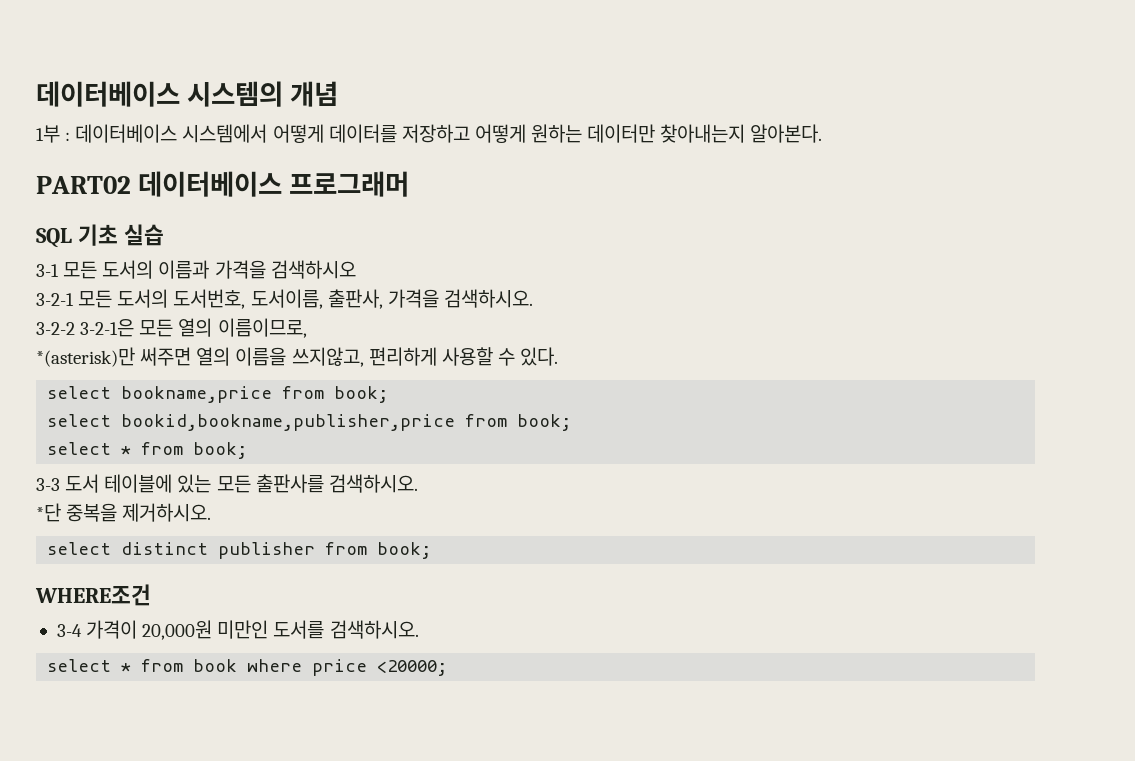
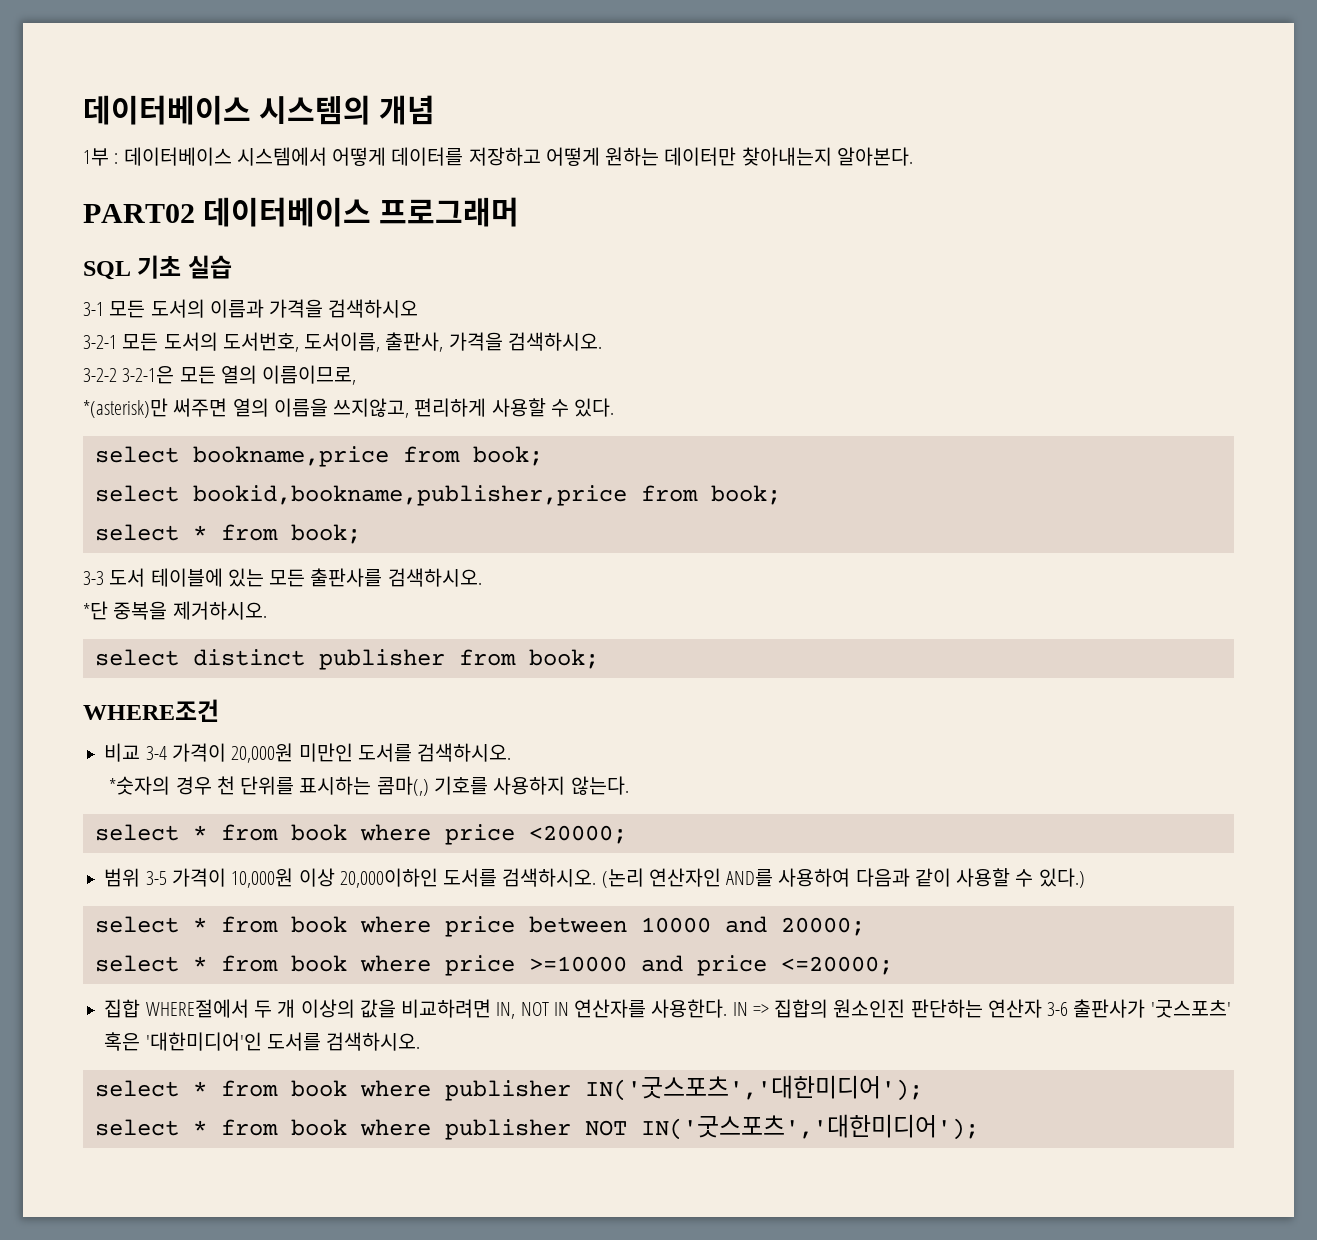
(151, 595) none -> [104,743,141,762] 비교
[47,659,448,676] // select * from book where price <20000; -> [109,776,629,796] [94,824,627,845] [104,868,1085,888] [94,916,865,937] [94,955,893,976] [104,999,1231,1019] [104,1032,421,1051] [94,1075,923,1101] [94,1114,979,1140] // *숫자의 경우 천 단위를 표시하는 콤마(,) 기호를 사용하지 않는다. // select * from book where price <20000; // 범위 3-5 가격이 10,000원 이상 20,000이하인 도서를 검색하시오. (논리 연산자인 AND를 사용하여 다음과 같이 사용할 수 있다.) // select * from book where price between 10000 and 20000; // select * from book where price >=10000 and price <=20000; // 집합 WHERE절에서 두 개 이상의 값을 비교하려면 IN, NOT IN 연산자를 사용한다. IN => 집합의 원소인진 판단하는 연산자 3-6 출판사가 '굿스포츠' 혹은 '대한미디어'인 도서를 검색하시오. // select * from book where publisher IN('굿스포츠','대한미디어'); // select * from book where publisher NOT IN('굿스포츠','대한미디어');

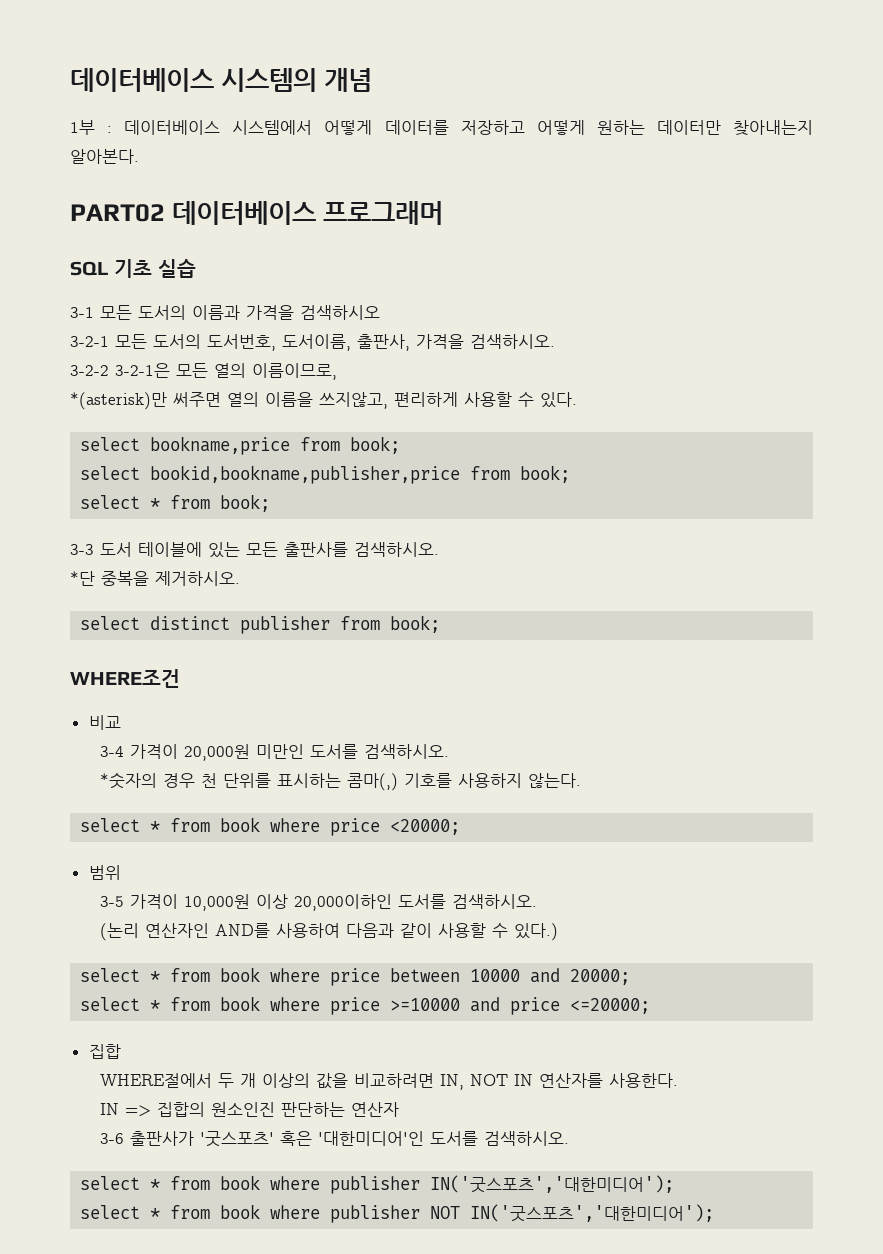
(141, 752) none -> (121, 722) //
(141, 877) none -> (121, 872) //
(597, 877) none -> (538, 901) //
(141, 1008) none -> (121, 1051) //
(728, 1008) none -> (679, 1080) //
(1042, 1008) none -> (400, 1109) //

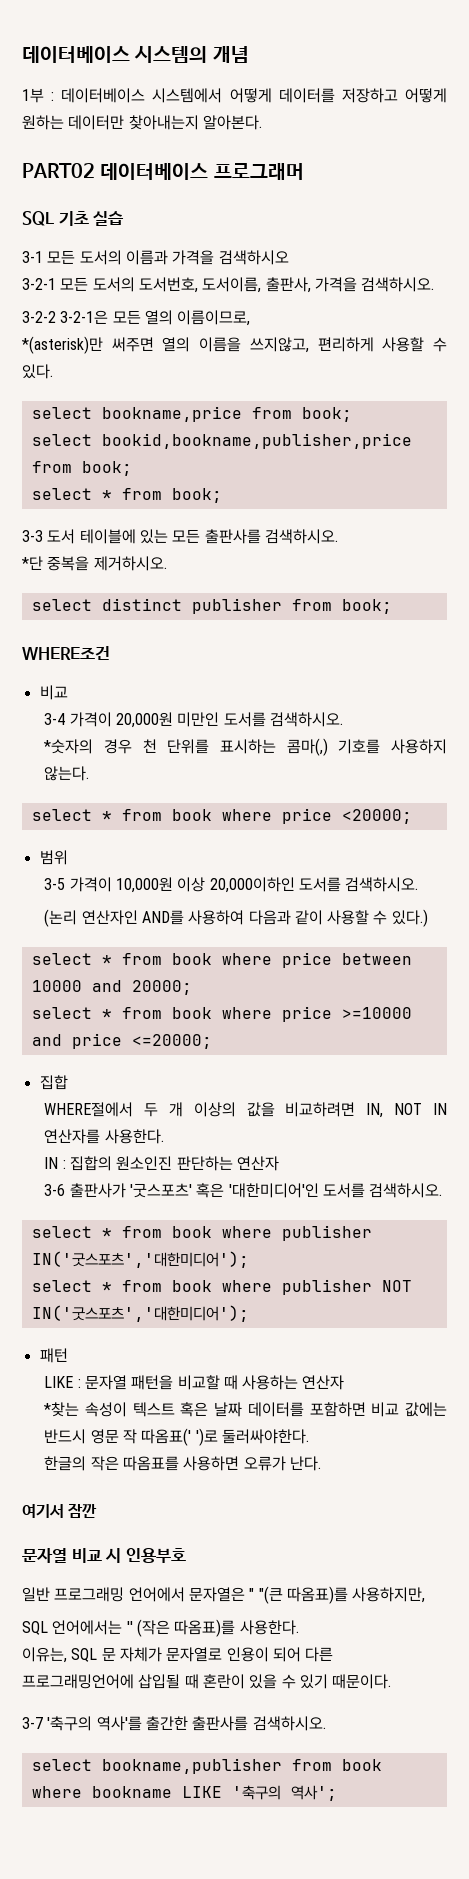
[125,1105,152,1117] => -> [62,1160,66,1169] :
(715, 1213) none -> [39,1348,68,1363] [44,1375,345,1390] [44,1402,448,1417] [44,1428,309,1446] [44,1456,321,1471] [22,1503,98,1518] [22,1548,186,1563] [22,1586,426,1604] [22,1619,299,1637] [22,1647,334,1663] [22,1674,392,1689] [22,1716,326,1731] [31,1758,382,1774] [31,1785,337,1801] // 패턴 // LIKE : 문자열 패턴을 비교할 때 사용하는 연산자 // *찾는 속성이 텍스트 혹은 날짜 데이터를 포함하면 비교 값에는 반드시 영문 작 따옴표(' ')로 둘러싸야한다. // 한글의 작은 따옴표를 사용하면 오류가 난다. // 여기서 잠깐 // 문자열 비교 시 인용부호 // 일반 프로그래밍 언어에서 문자열은 " "(큰 따옴표)를 사용하지만, // SQL 언어에서는 '' (작은 따옴표)를 사용한다. // 이유는, SQL 문 자체가 문자열로 인용이 되어 다른 프로그래밍언어에 삽입될 때 혼란이 있을 수 있기 때문이다. // 3-7 '축구의 역사'를 출간한 출판사를 검색하시오. // select bookname,publisher from book where bookname LIKE '축구의 역사';

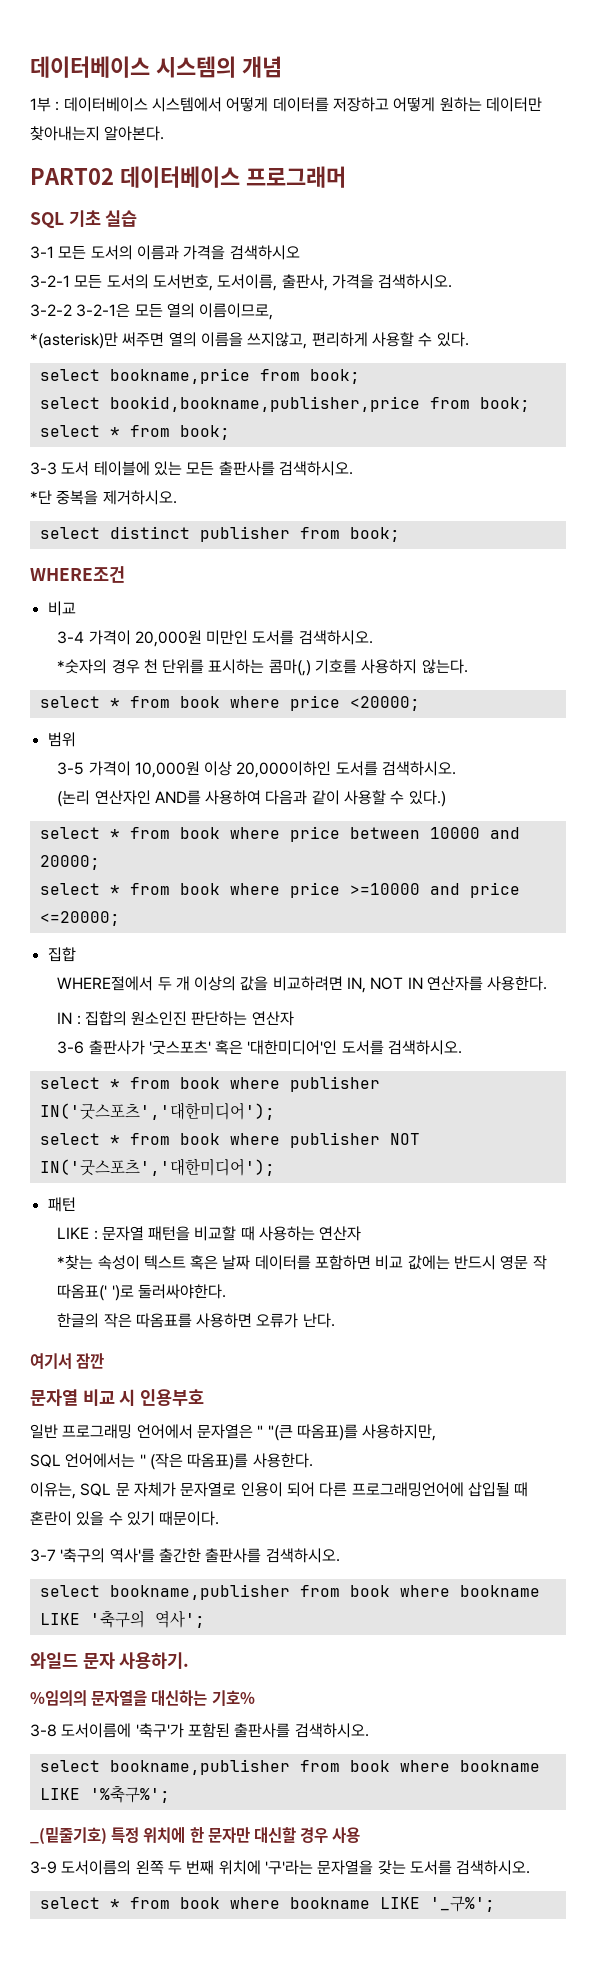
(337, 1793) none -> [30,1652,190,1669] [30,1690,255,1706] [30,1723,369,1738] [39,1759,540,1775] [39,1785,170,1803] [30,1827,361,1845] [30,1860,531,1875] [39,1896,495,1912] // 와일드 문자 사용하기. // %임의의 문자열을 대신하는 기호% // 3-8 도서이름에 '축구'가 포함된 출판사를 검색하시오. // select bookname,publisher from book where bookname LIKE '%축구%'; // _(밑줄기호) 특정 위치에 한 문자만 대신할 경우 사용 // 3-9 도서이름의 왼쪽 두 번째 위치에 '구'라는 문자열을 갖는 도서를 검색하시오. // select * from book where bookname LIKE '_구%';

